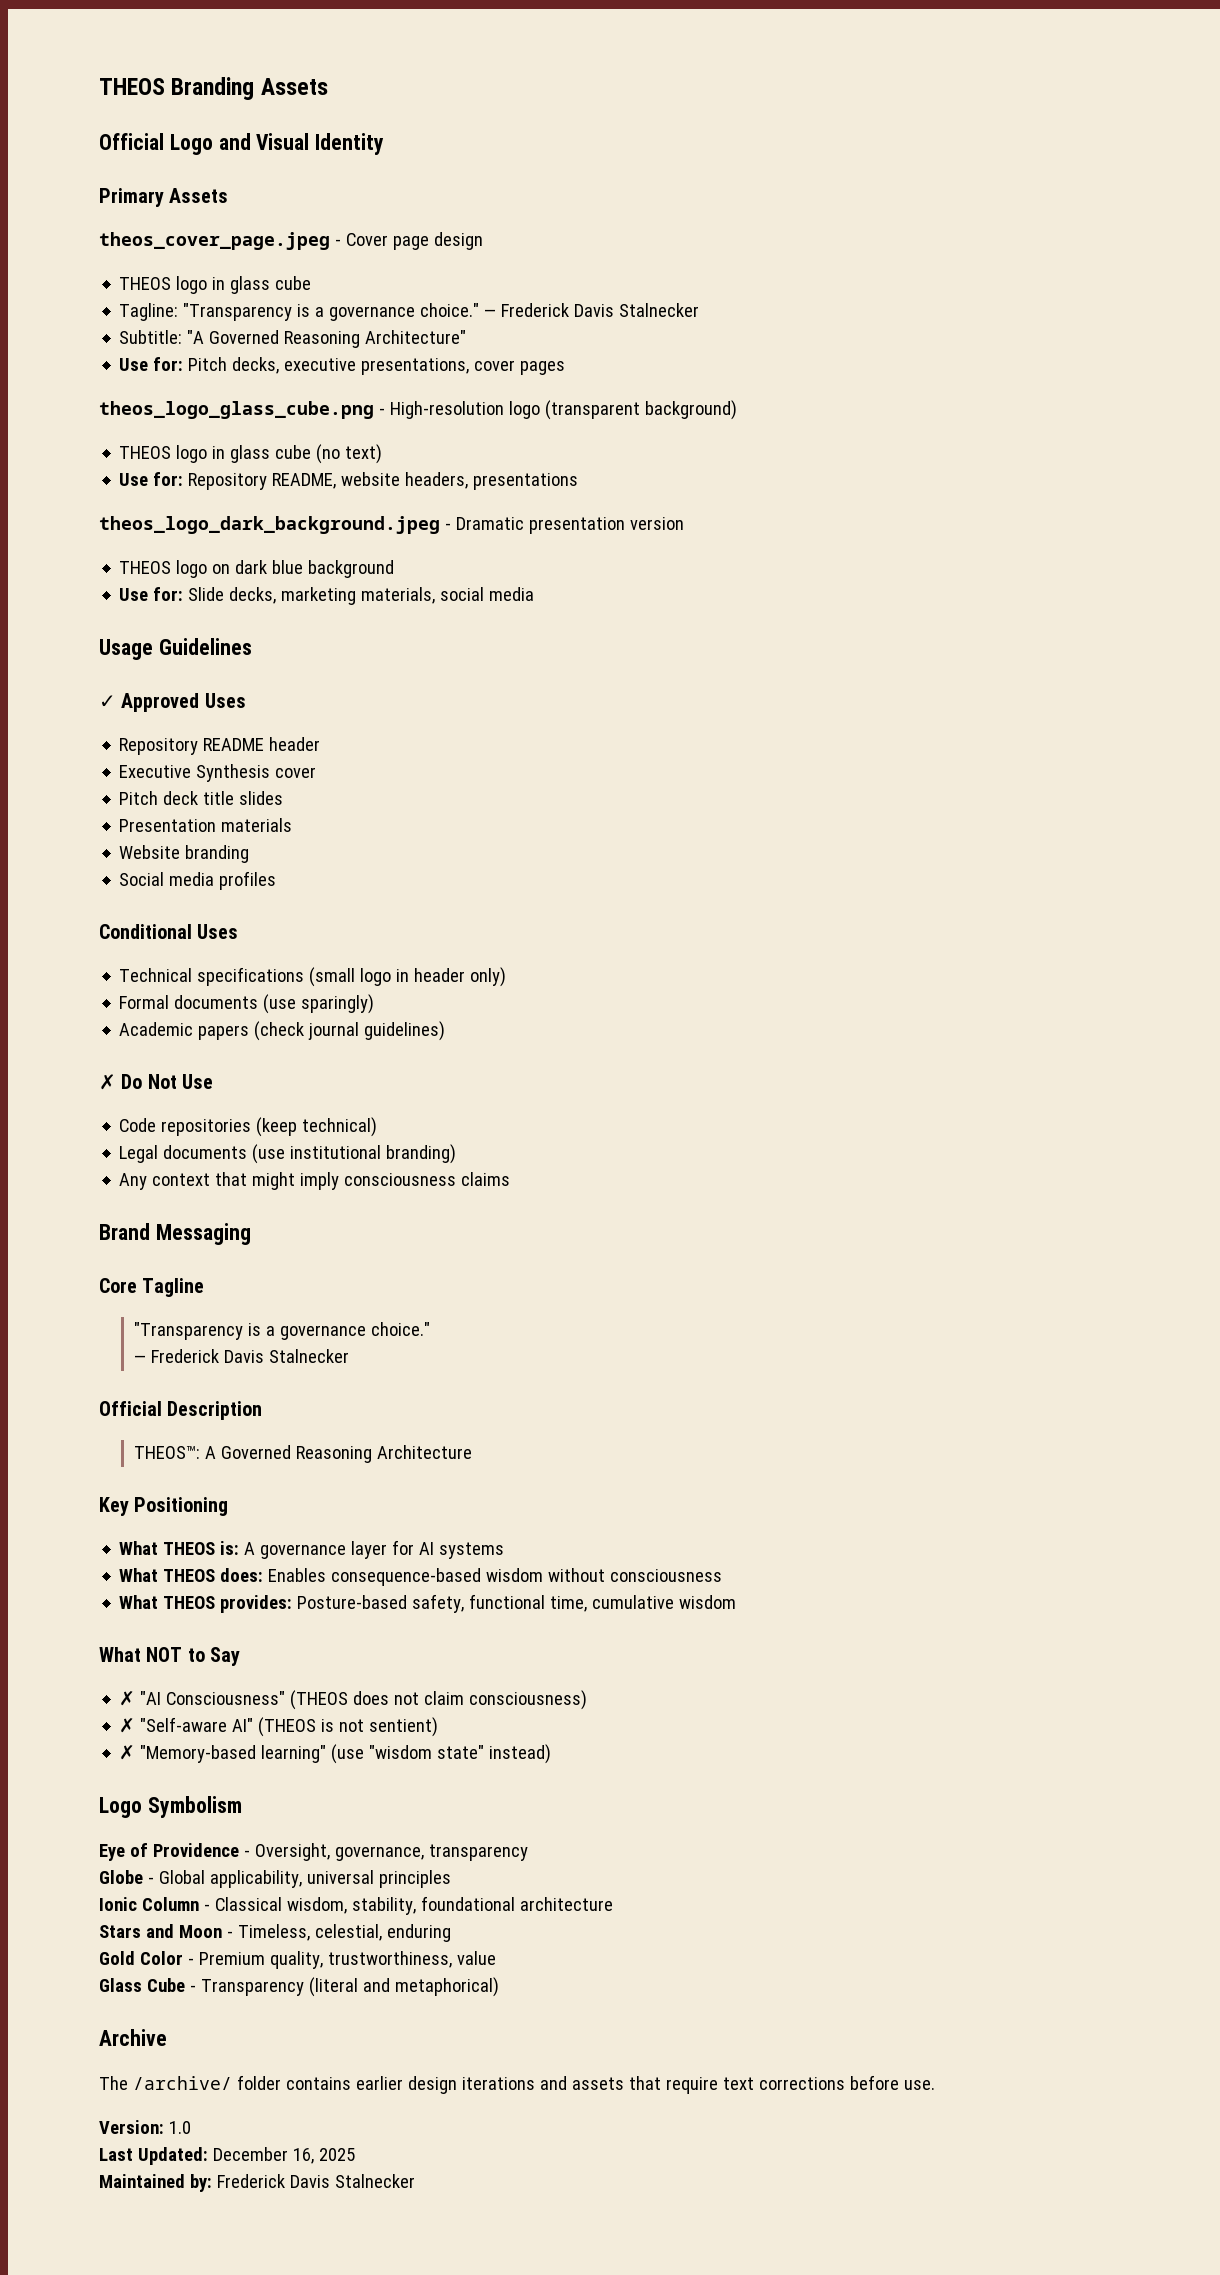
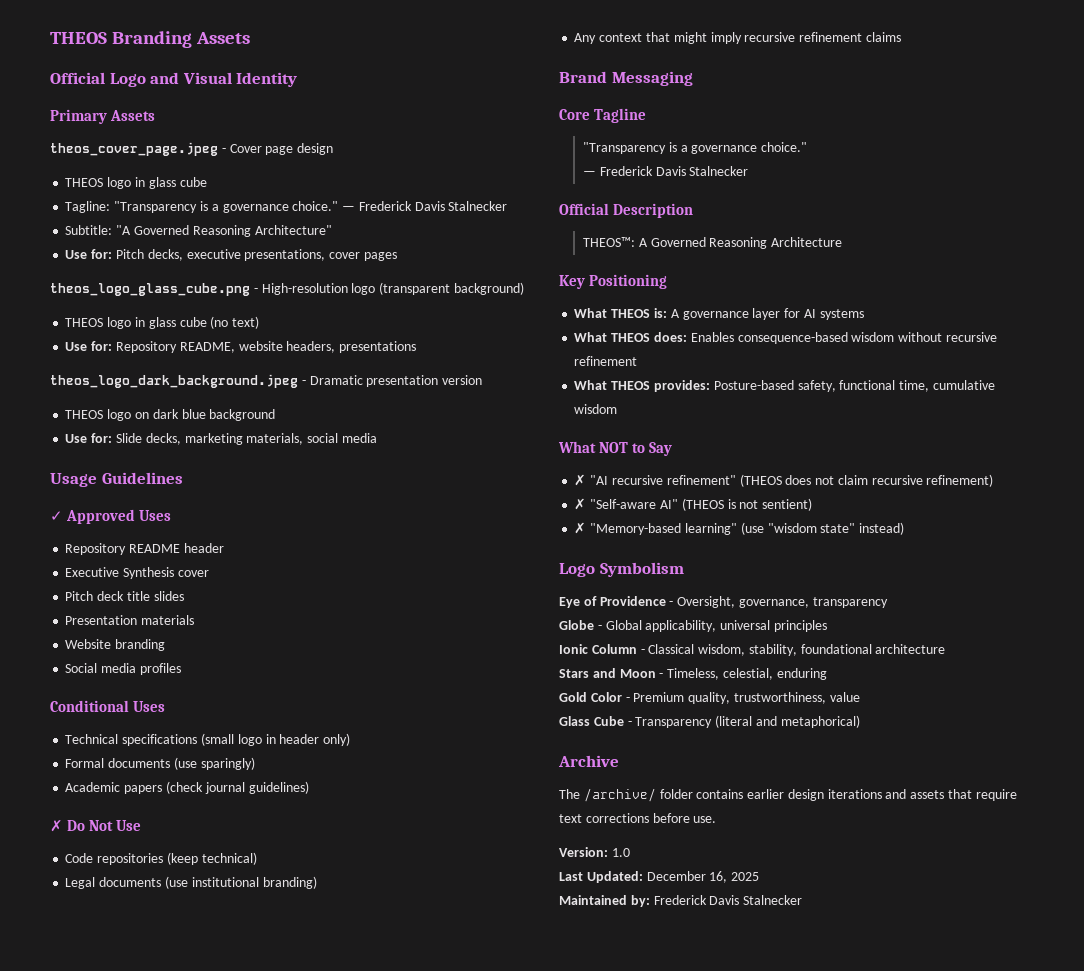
[344,1173,457,1186] consciousness -> [744,32,863,42] recursive refinement
[610,1569,723,1582] consciousness -> [945,332,997,342] [574,356,638,366] recursive refinement
[166,1691,286,1705] Consciousness" -> [611,475,736,485] recursive refinement"
[469,1690,588,1710] consciousness) -> [871,474,994,487] recursive refinement)

